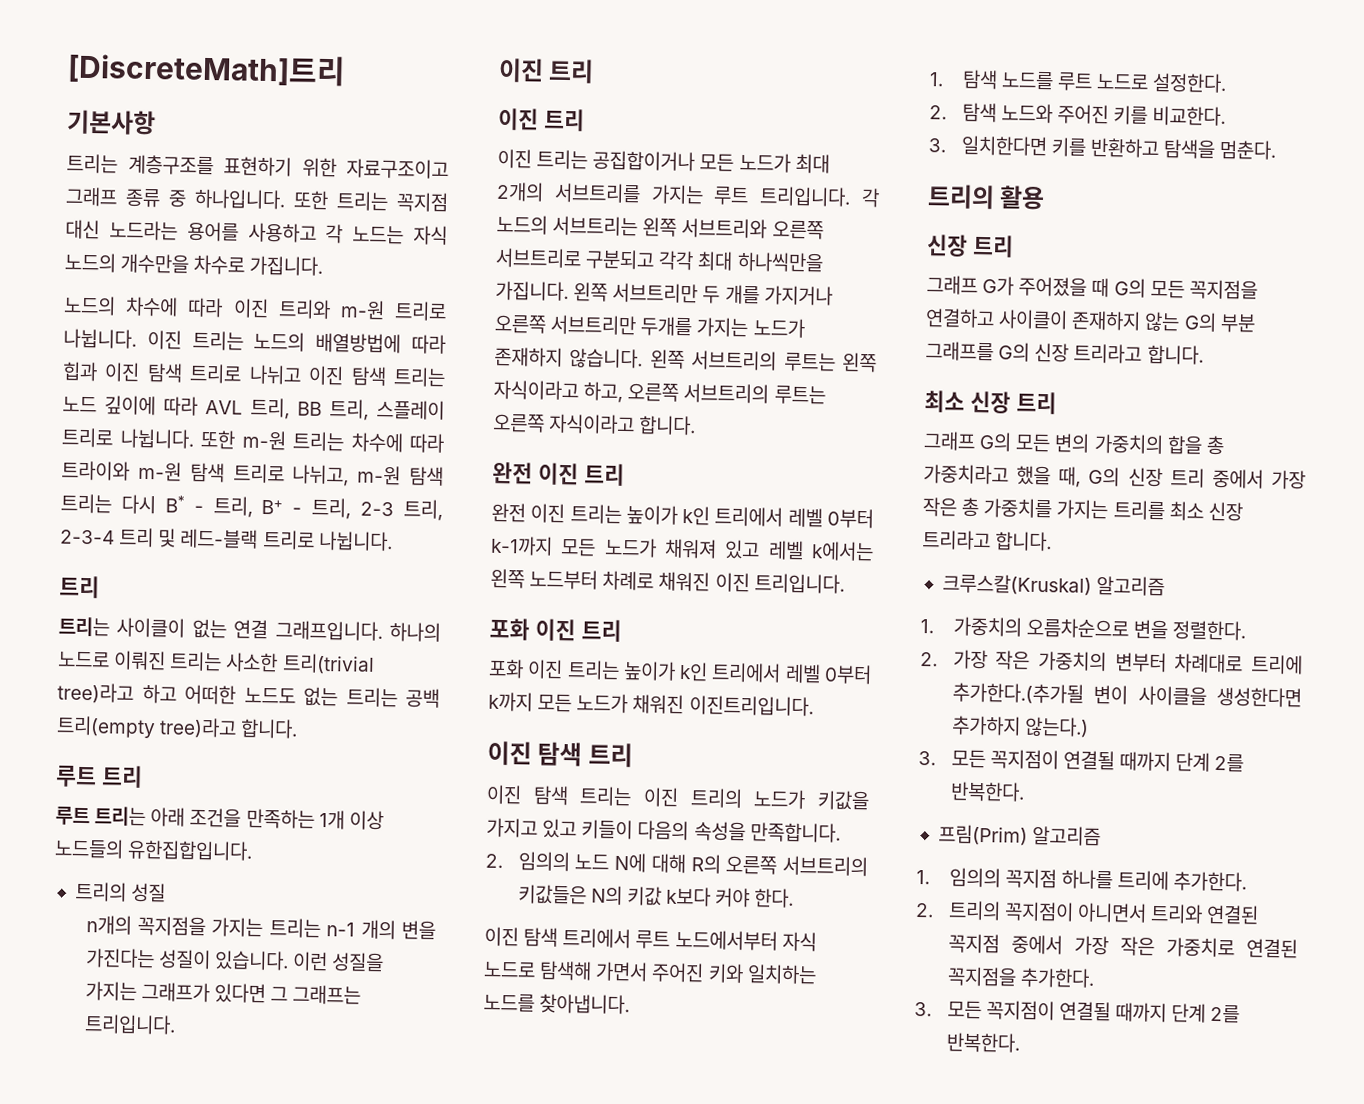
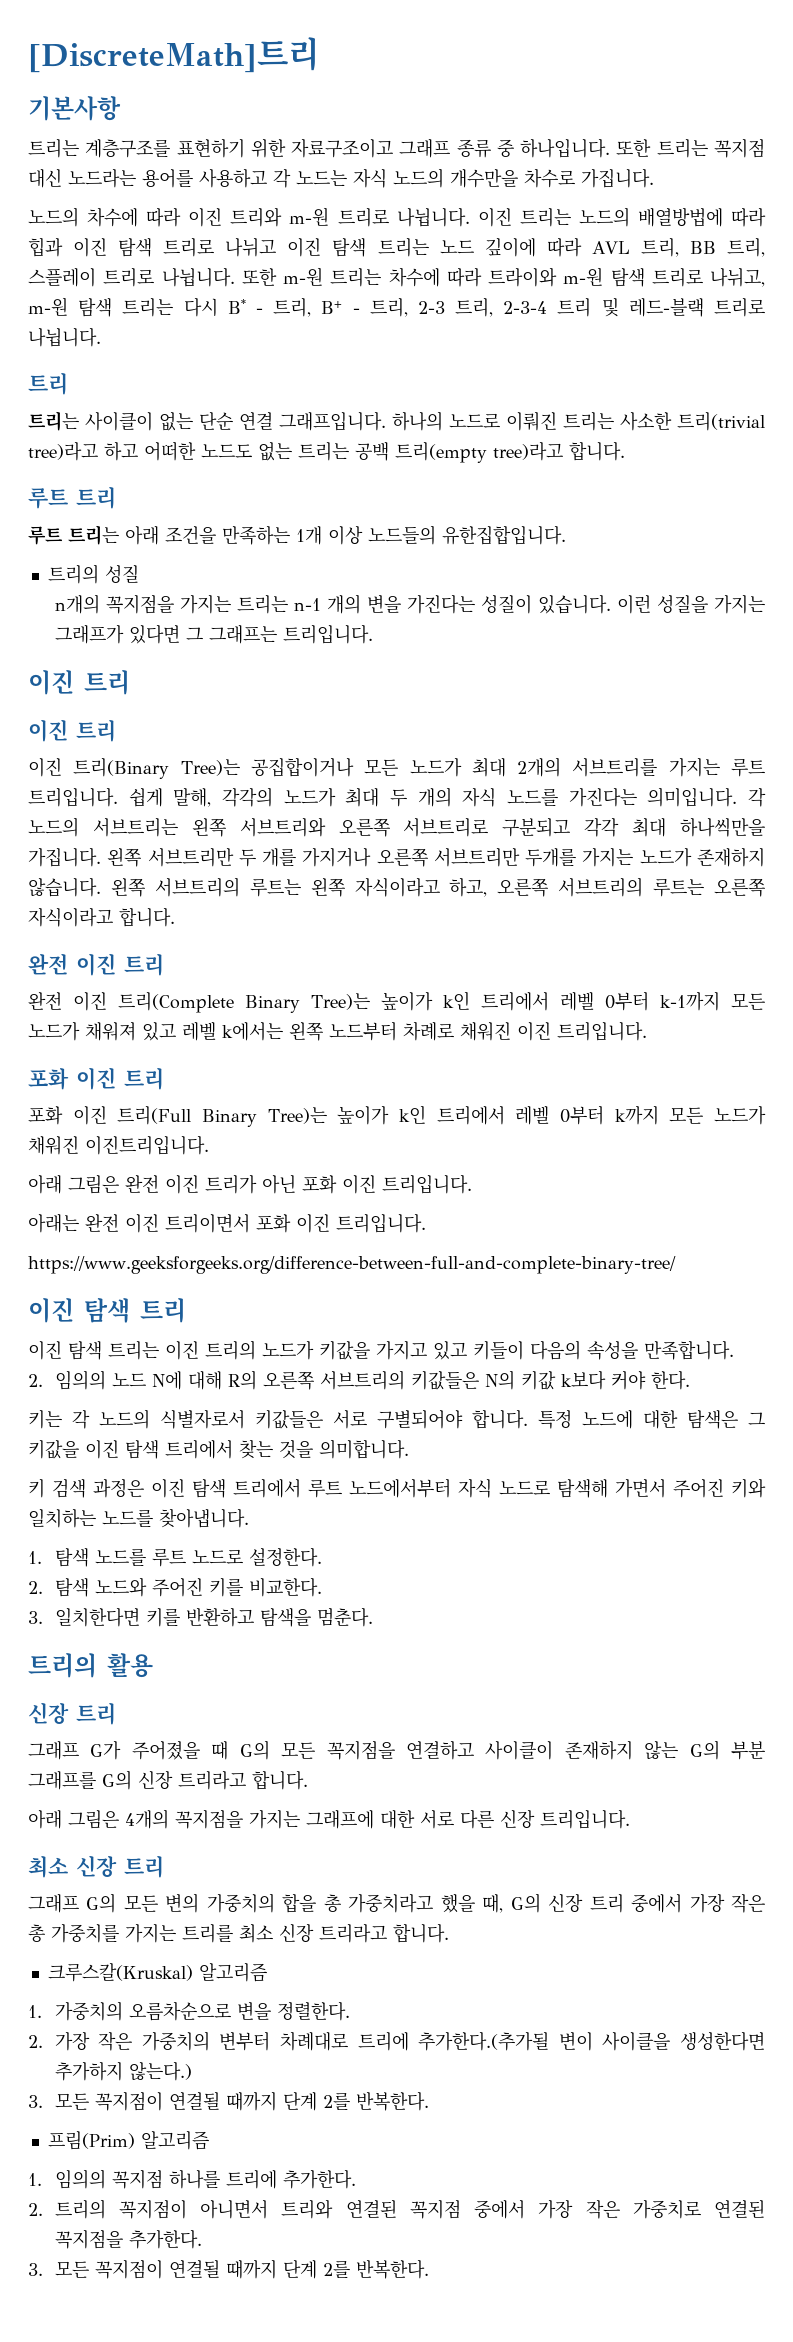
(227, 628) none -> [199,412,233,430] 단순
[536,149,589,170] 트리는 -> [73,758,240,779] 트리(Binary Tree)는
(852, 196) none -> [128,787,738,807] 쉽게 말해, 각각의 노드가 최대 두 개의 자식 노드를 가진다는 의미입니다.
[569,504,622,524] 트리는 -> [118,992,370,1013] 트리(Complete Binary Tree)는
[566,660,620,680] 트리는 -> [117,1106,327,1127] 트리(Full Binary Tree)는
(814, 706) none -> [28,1174,472,1194] [28,1213,426,1233] [28,1256,676,1274] // 아래 그림은 완전 이진 트리가 아닌 포화 이진 트리입니다. // 아래는 완전 이진 트리이면서 포화 이진 트리입니다. // https://www.geeksforgeeks.org/difference-between-full-and-complete-binary-tree/
(795, 898) none -> [28,1409,765,1429] [28,1439,409,1459] [28,1479,144,1498] 키는 각 노드의 식별자로서 키값들은 서로 구별되어야 합니다. 특정 노드에 대한 탐색은 그 키값을 이진 탐색 트리에서 찾는 것을 의미합니다. // 키 검색 과정은
(1204, 354) none -> [28,1809,630,1829] // 아래 그림은 4개의 꼭지점을 가지는 그래프에 대한 서로 다른 신장 트리입니다.

